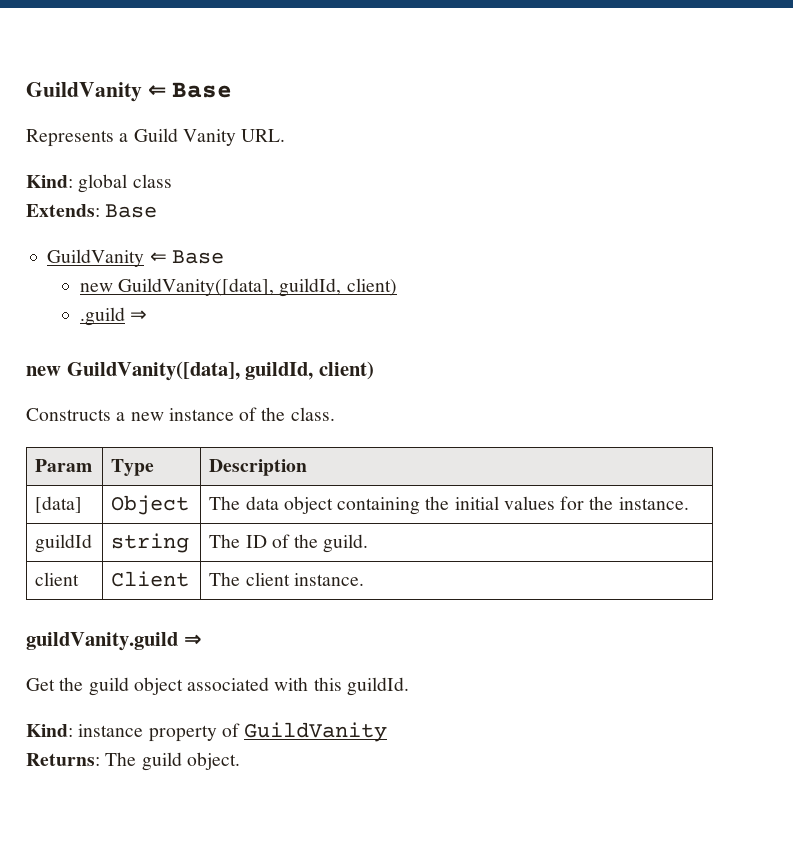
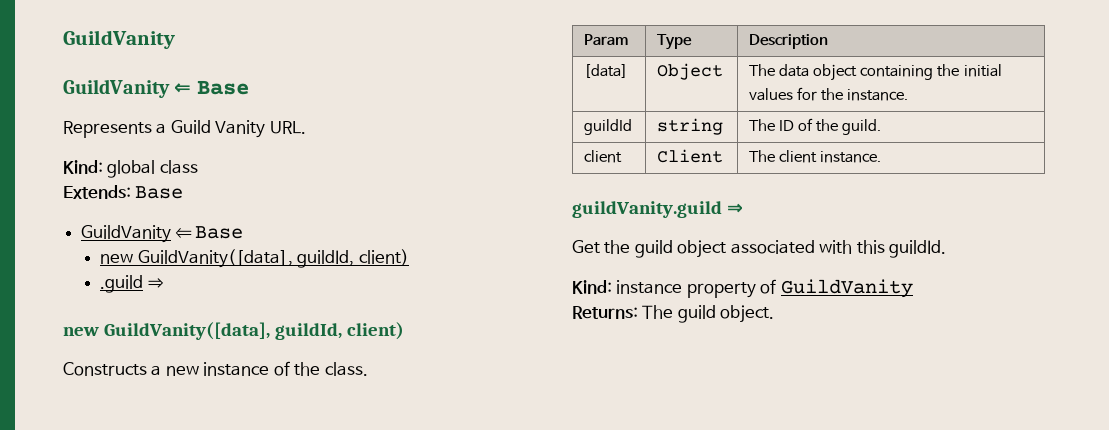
[26,82,142,102] GuildVanity -> [63,30,175,49] [63,79,170,98] GuildVanity // GuildVanity

